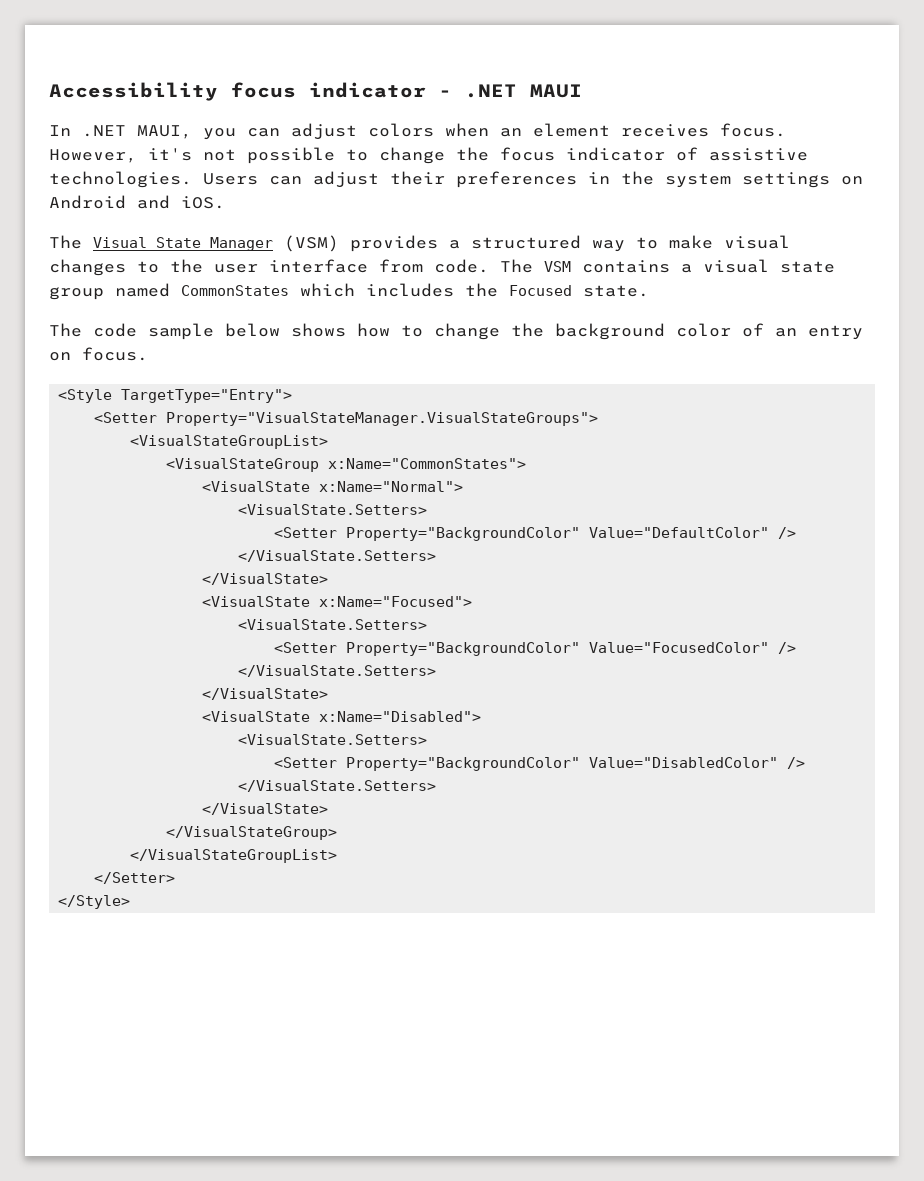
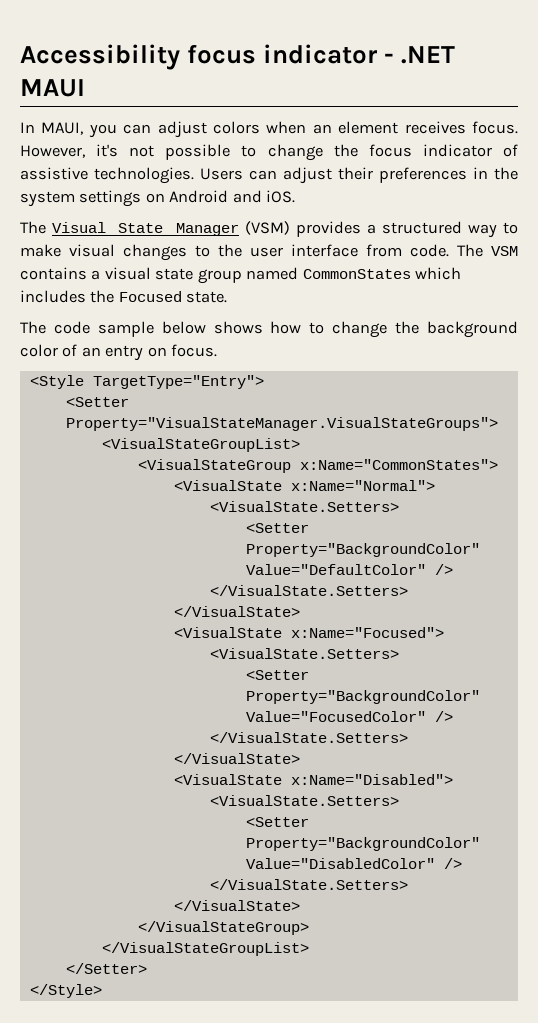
[82,125,126,137] .NET -> (35, 127) none

